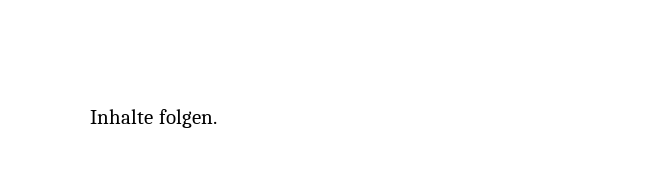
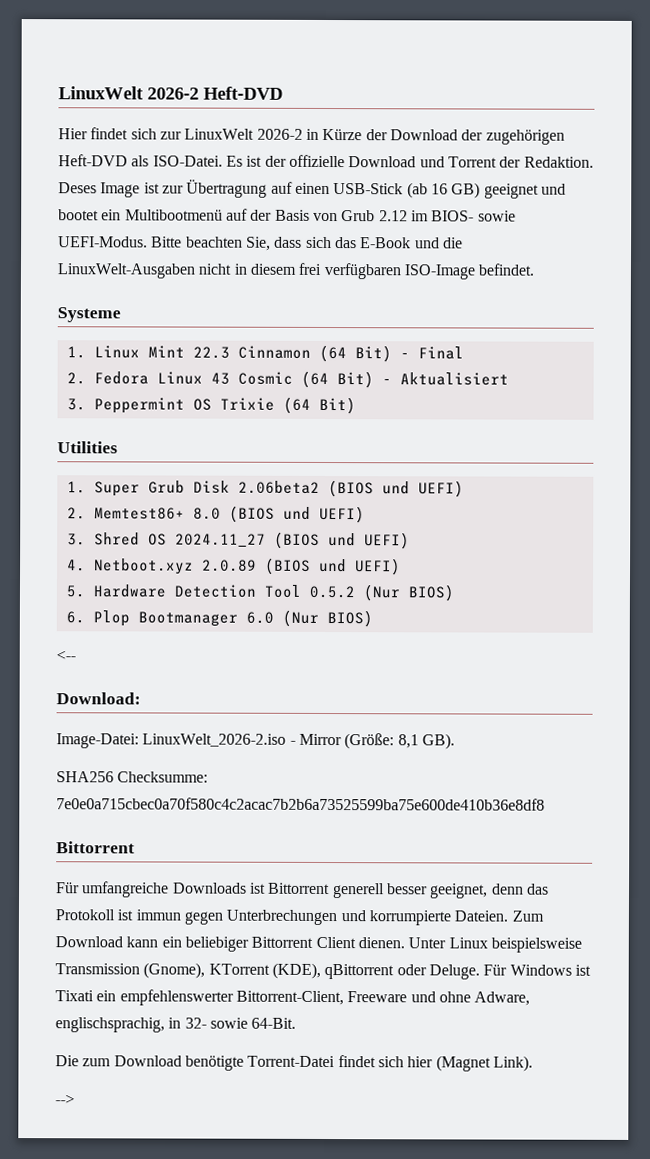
[90,109,217,128] Inhalte folgen. -> [58,86,283,100] [58,127,565,145] [58,154,594,168] [58,179,566,199] [58,208,516,222] [58,236,463,251] [57,262,535,280] [57,307,121,323] [66,344,464,363] [66,370,509,389] [66,396,356,415] [57,441,118,454] [66,480,464,498] [66,505,365,524] [66,531,410,550] [66,557,401,576] [65,584,454,602] [65,609,373,628] [56,650,76,661] [56,692,141,705] [56,733,455,750] [56,771,209,783] [56,797,545,811] [56,841,135,854] [56,881,549,899] [55,909,544,926] [55,936,582,953] [55,962,591,980] [55,989,531,1006] [55,1017,297,1033] [55,1055,533,1072] [55,1094,75,1105] LinuxWelt 2026-2 Heft-DVD // Hier findet sich zur LinuxWelt 2026-2 in Kürze der Download der zugehörigen Heft-DVD als ISO-Datei. Es ist der offizielle Download und Torrent der Redaktion. Deses Image ist zur Übertragung auf einen USB-Stick (ab 16 GB) geeignet und bootet ein Multibootmenü auf der Basis von Grub 2.12 im BIOS- sowie UEFI-Modus. Bitte beachten Sie, dass sich das E-Book und die LinuxWelt-Ausgaben nicht in diesem frei verfügbaren ISO-Image befindet. // Systeme // 1. Linux Mint 22.3 Cinnamon (64 Bit) - Final // 2. Fedora Linux 43 Cosmic (64 Bit) - Aktualisiert // 3. Peppermint OS Trixie (64 Bit) // Utilities // 1. Super Grub Disk 2.06beta2 (BIOS und UEFI) // 2. Memtest86+ 8.0 (BIOS und UEFI) // 3. Shred OS 2024.11_27 (BIOS und UEFI) // 4. Netboot.xyz 2.0.89 (BIOS und UEFI) // 5. Hardware Detection Tool 0.5.2 (Nur BIOS) // 6. Plop Bootmanager 6.0 (Nur BIOS) // <-- // Download: // Image-Datei: LinuxWelt_2026-2.iso - Mirror (Größe: 8,1 GB). // SHA256 Checksumme: 7e0e0a715cbec0a70f580c4c2acac7b2b6a73525599ba75e600de410b36e8df8 // Bittorrent // Für umfangreiche Downloads ist Bittorrent generell besser geeignet, denn das Protokoll ist immun gegen Unterbrechungen und korrumpierte Dateien. Zum Download kann ein beliebiger Bittorrent Client dienen. Unter Linux beispielsweise Transmission (Gnome), KTorrent (KDE), qBittorrent oder Deluge. Für Windows ist Tixati ein empfehlenswerter Bittorrent-Client, Freeware und ohne Adware, englischsprachig, in 32- sowie 64-Bit. // Die zum Download benötigte Torrent-Datei findet sich hier (Magnet Link). // -->

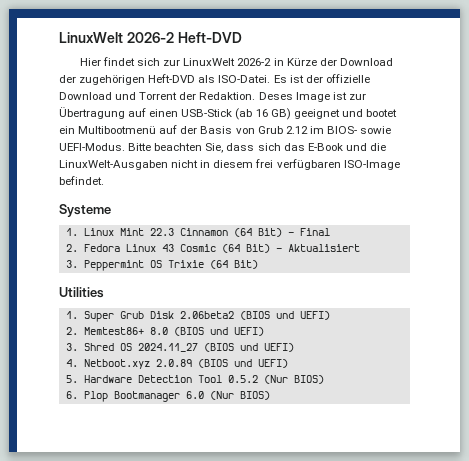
[56,650,76,661] [56,692,141,705] [56,733,455,750] [56,771,209,783] [56,797,545,811] [56,841,135,854] [56,881,549,899] [55,909,544,926] [55,936,582,953] [55,962,591,980] [55,989,531,1006] [55,1017,297,1033] [55,1055,533,1072] [55,1094,75,1105] // <-- // Download: // Image-Datei: LinuxWelt_2026-2.iso - Mirror (Größe: 8,1 GB). // SHA256 Checksumme: 7e0e0a715cbec0a70f580c4c2acac7b2b6a73525599ba75e600de410b36e8df8 // Bittorrent // Für umfangreiche Downloads ist Bittorrent generell besser geeignet, denn das Protokoll ist immun gegen Unterbrechungen und korrumpierte Dateien. Zum Download kann ein beliebiger Bittorrent Client dienen. Unter Linux beispielsweise Transmission (Gnome), KTorrent (KDE), qBittorrent oder Deluge. Für Windows ist Tixati ein empfehlenswerter Bittorrent-Client, Freeware und ohne Adware, englischsprachig, in 32- sowie 64-Bit. // Die zum Download benötigte Torrent-Datei findet sich hier (Magnet Link). // --> -> (270, 395) none

